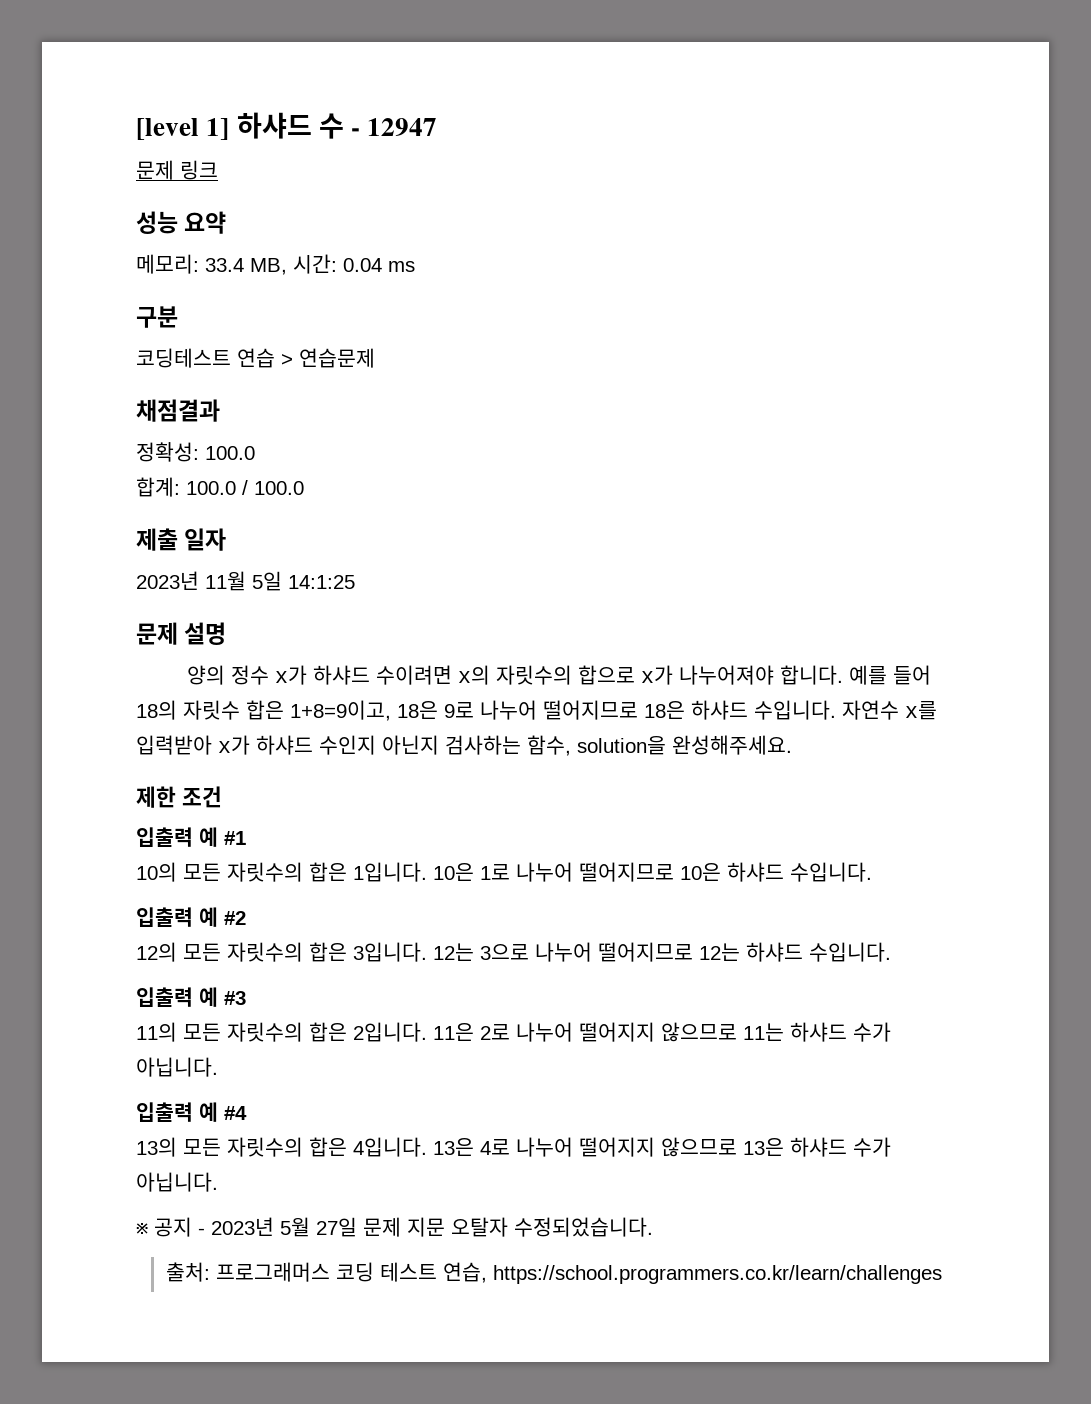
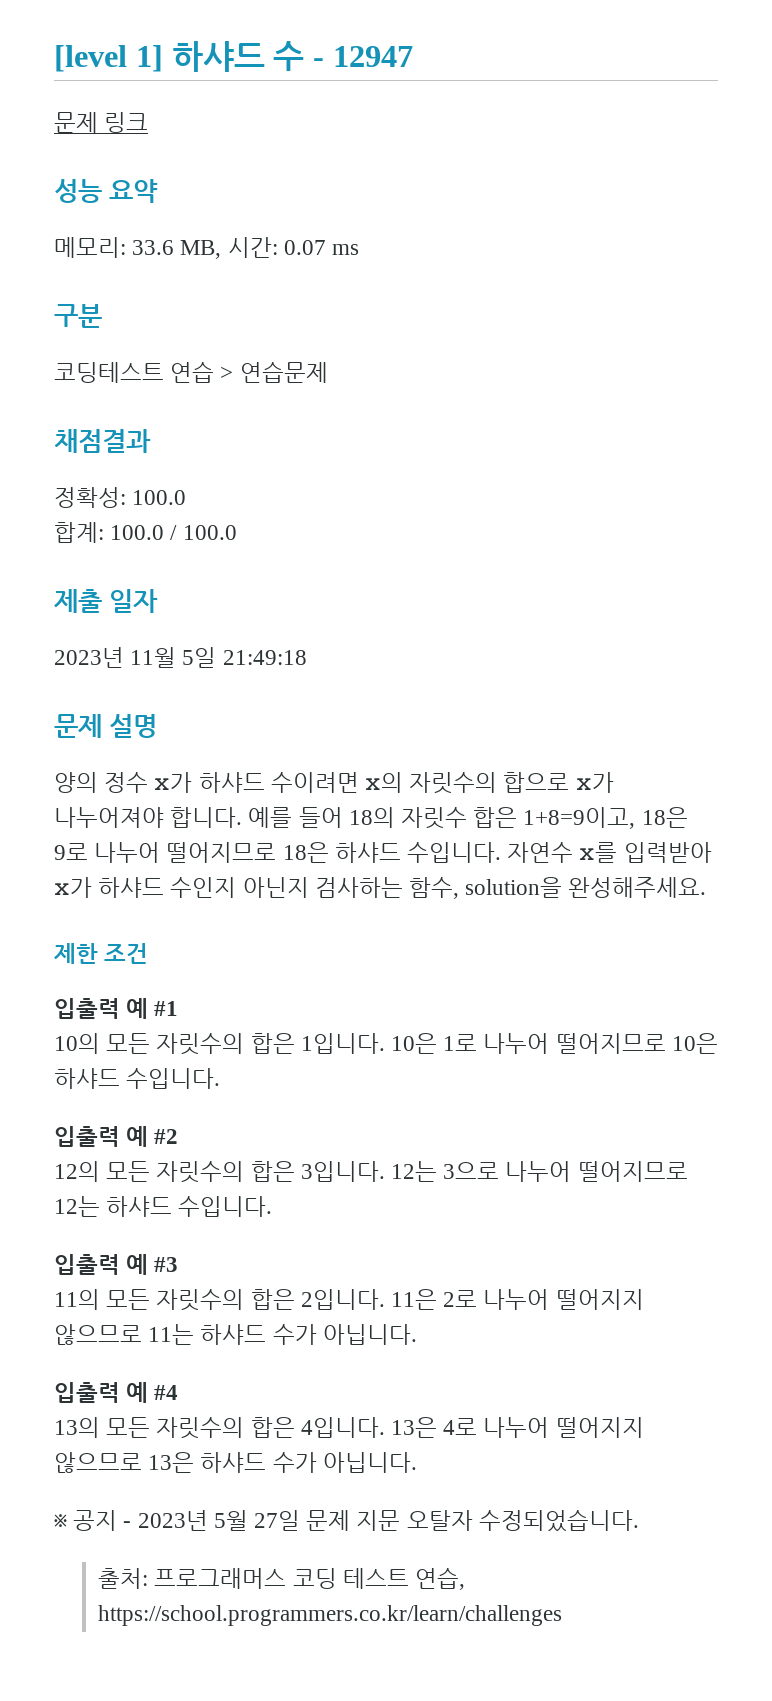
[205,258,244,272] 33.4 -> [132,240,175,255] 33.6
[343,258,382,272] 0.04 -> [283,240,326,255] 0.07
[288,575,355,589] 14:1:25 -> [222,650,307,665] 21:49:18

